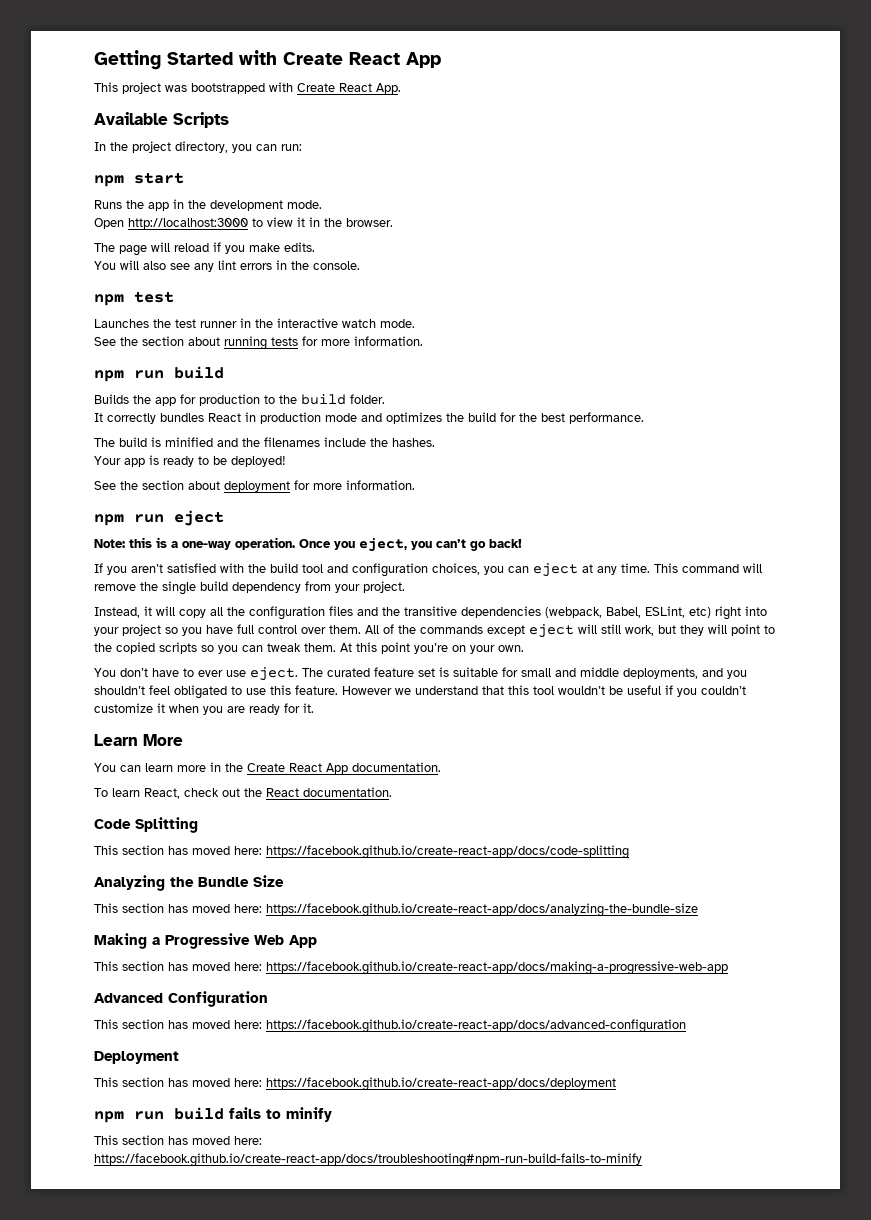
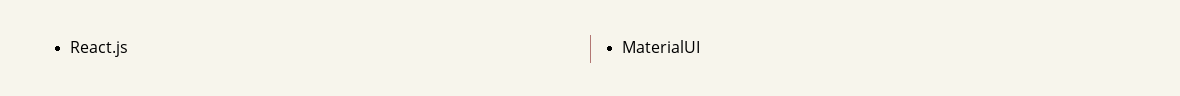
[94,50,441,70] [94,82,401,94] [94,112,229,128] [94,141,302,153] [94,172,184,187] [94,199,322,211] [94,217,393,229] [94,242,315,256] [94,260,360,272] [94,291,174,306] [94,318,415,328] [94,336,423,350] [94,366,224,382] [94,394,385,406] [94,412,644,424] [94,437,435,447] [94,455,286,467] [94,480,415,492] [94,510,224,526] [94,537,522,552] [94,563,762,577] [94,581,405,595] [94,606,767,620] [94,624,775,638] [94,642,524,654] [94,667,747,681] [94,685,746,699] [94,703,314,715] [94,734,183,746] [94,762,441,774] [94,787,392,799] [94,817,198,833] [94,845,629,859] [94,875,284,891] [94,903,698,917] [94,933,317,949] [94,961,728,975] [94,991,268,1007] [94,1019,686,1033] [94,1051,179,1064] [94,1077,616,1091] [94,1107,332,1123] [94,1135,262,1145] [94,1153,642,1167] Getting Started with Create React App // This project was bootstrapped with Create React App. // Available Scripts // In the project directory, you can run: // npm start // Runs the app in the development mode. // Open http://localhost:3000 to view it in the browser. // The page will reload if you make edits. // You will also see any lint errors in the console. // npm test // Launches the test runner in the interactive watch mode. // See the section about running tests for more information. // npm run build // Builds the app for production to the build folder. // It correctly bundles React in production mode and optimizes the build for the best performance. // The build is minified and the filenames include the hashes. // Your app is ready to be deployed! // See the section about deployment for more information. // npm run eject // Note: this is a one-way operation. Once you eject, you can’t go back! // If you aren’t satisfied with the build tool and configuration choices, you can eject at any time. This command will remove the single build dependency from your project. // Instead, it will copy all the configuration files and the transitive dependencies (webpack, Babel, ESLint, etc) right into your project so you have full control over them. All of the commands except eject will still work, but they will point to the copied scripts so you can tweak them. At this point you’re on your own. // You don’t have to ever use eject. The curated feature set is suitable for small and middle deployments, and you shouldn’t feel obligated to use this feature. However we understand that this tool wouldn’t be useful if you couldn’t customize it when you are ready for it. // Learn More // You can learn more in the Create React App documentation. // To learn React, check out the React documentation. // Code Splitting // This section has moved here: https://facebook.github.io/create-react-app/docs/code-splitting // Analyzing the Bundle Size // This section has moved here: https://facebook.github.io/create-react-app/docs/analyzing-the-bundle-size // Making a Progressive Web App // This section has moved here: https://facebook.github.io/create-react-app/docs/making-a-progressive-web-app // Advanced Configuration // This section has moved here: https://facebook.github.io/create-react-app/docs/advanced-configuration // Deployment // This section has moved here: https://facebook.github.io/create-react-app/docs/deployment // npm run build fails to minify // This section has moved here: https://facebook.github.io/create-react-app/docs/troubleshooting#npm-run-build-fails-to-minify -> [69,41,128,57] [621,40,700,53] React.js // MaterialUI

